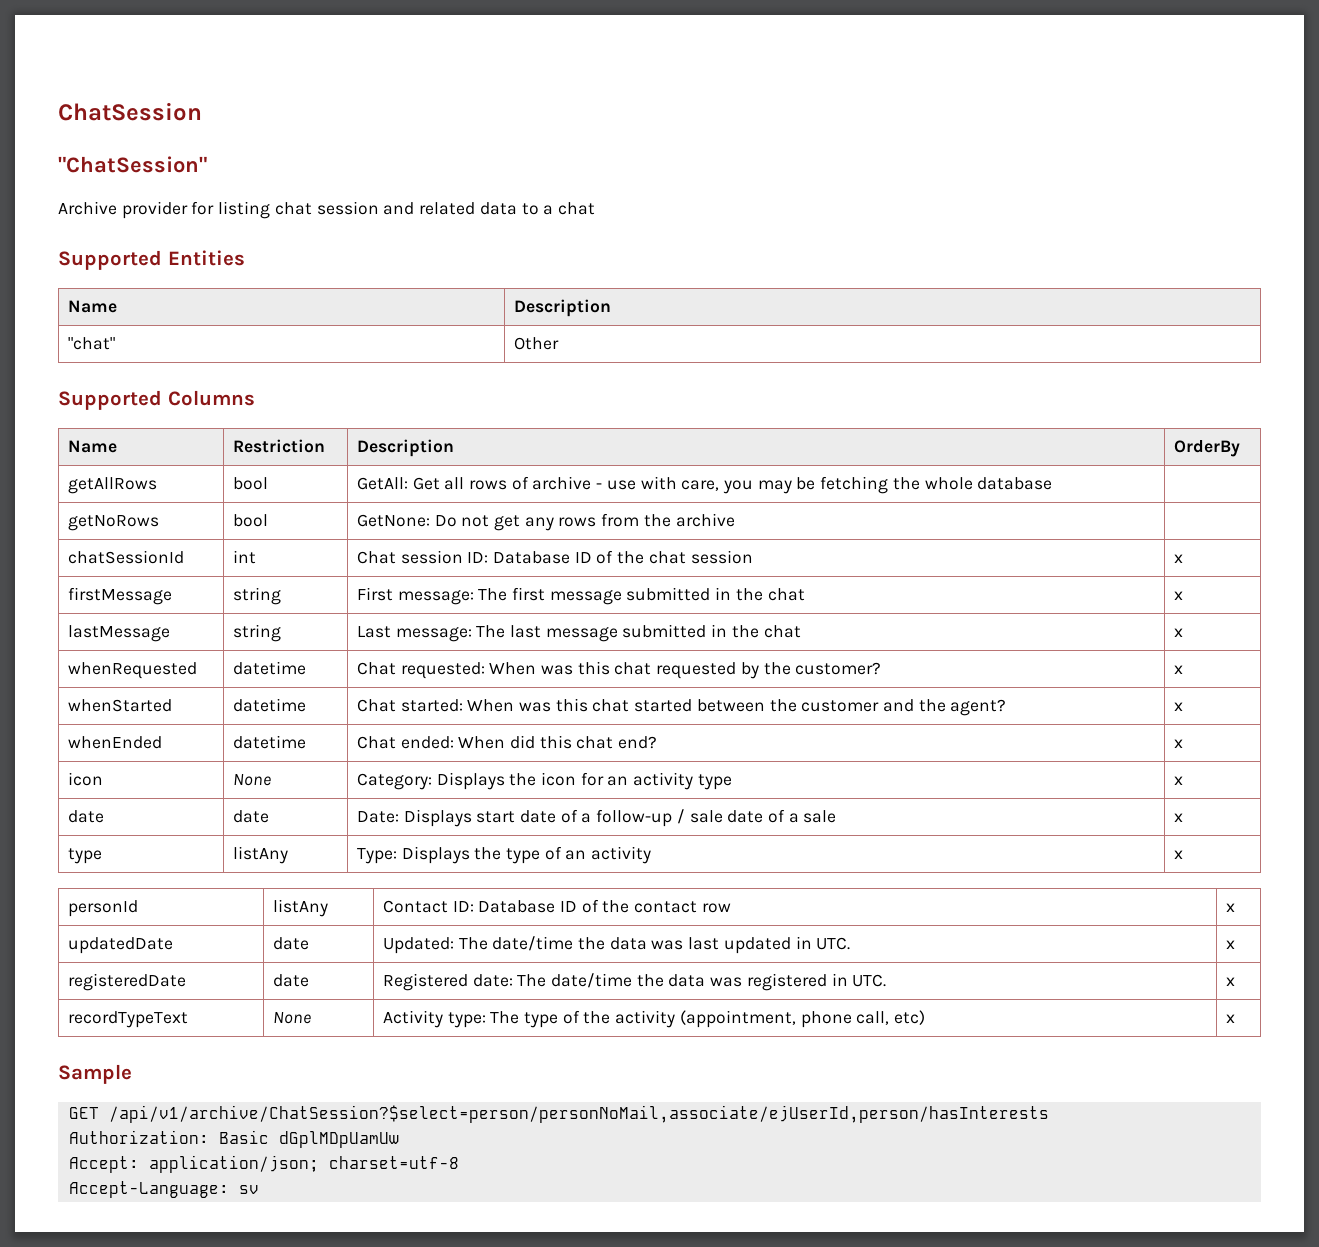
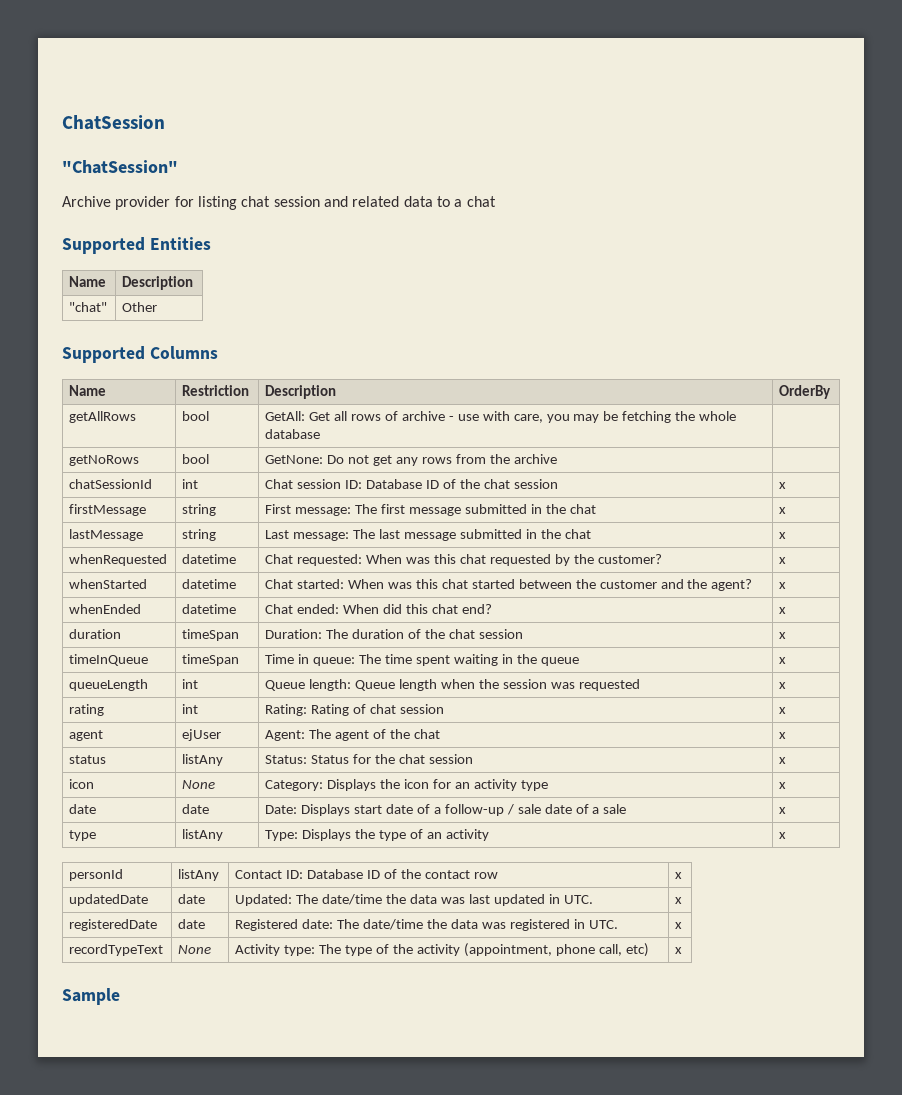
(1183, 743) none -> [69,629,122,639] [182,629,240,641] [265,629,523,639] [779,632,787,639] [69,654,149,666] [182,654,240,666] [265,654,579,666] [779,657,787,664] [69,679,149,691] [182,679,199,689] [265,679,640,691] [779,682,787,689] [69,704,105,716] [182,704,199,714] [265,704,445,716] [779,707,787,714] [69,730,104,741] [182,729,222,741] [265,729,440,741] [779,732,787,739] [69,755,107,764] [182,754,224,766] [265,754,473,764] [779,757,787,764] // duration | timeSpan | Duration: The duration of the chat session | x // timeInQueue | timeSpan | Time in queue: The time spent waiting in the queue | x // queueLength | int | Queue length: Queue length when the session was requested | x // rating | int | Rating: Rating of chat session | x // agent | ejUser | Agent: The agent of the chat | x // status | listAny | Status: Status for the chat session | x
[68,1105,1049,1123] [68,1130,399,1148] [68,1155,459,1173] [68,1181,259,1198] // GET /api/v1/archive/ChatSession?$select=person/personNoMail,associate/ejUserId,person/hasInterests // Authorization: Basic dGplMDpUamUw // Accept: application/json; charset=utf-8 // Accept-Language: sv -> (120, 996) none

